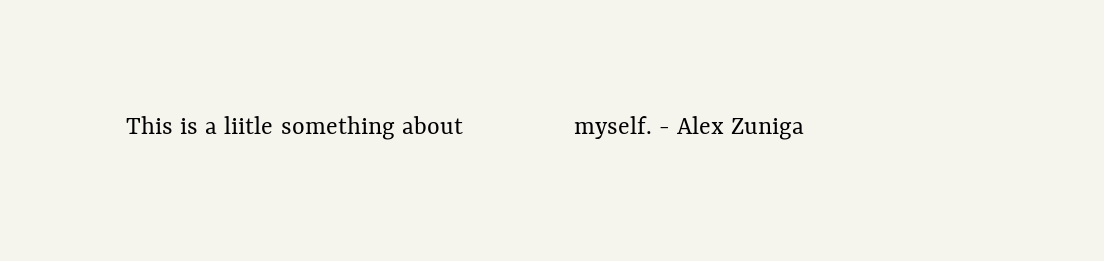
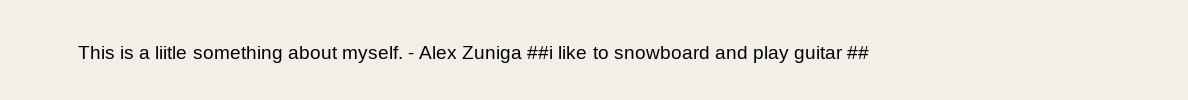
(805, 129) none -> [527,46,870,63] ##i like to snowboard and play guitar ##

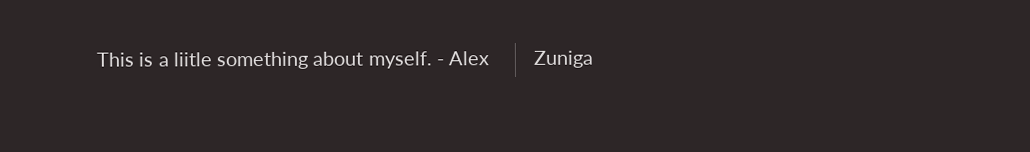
[527,46,870,63] ##i like to snowboard and play guitar ## -> (593, 59) none

